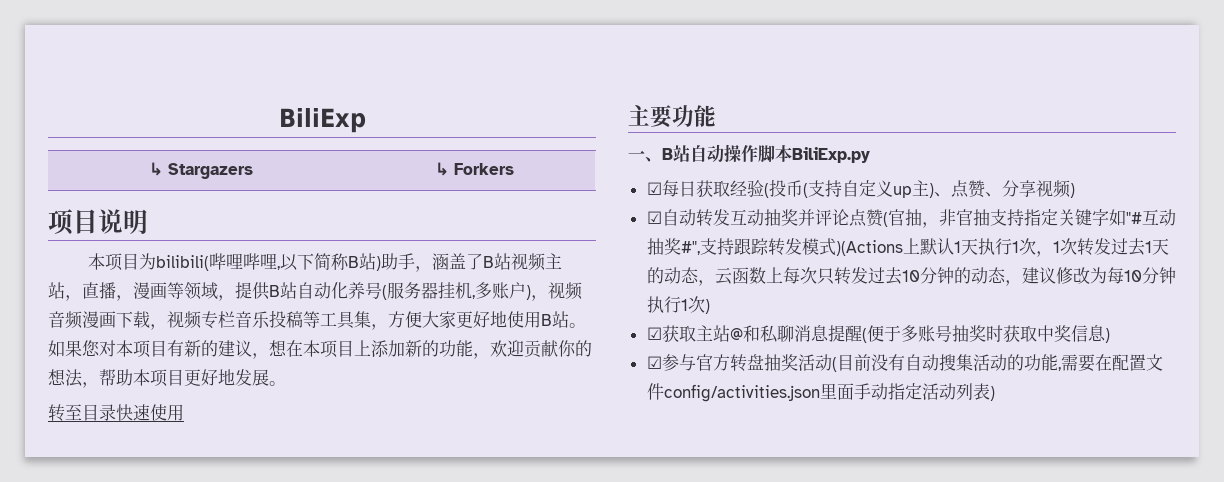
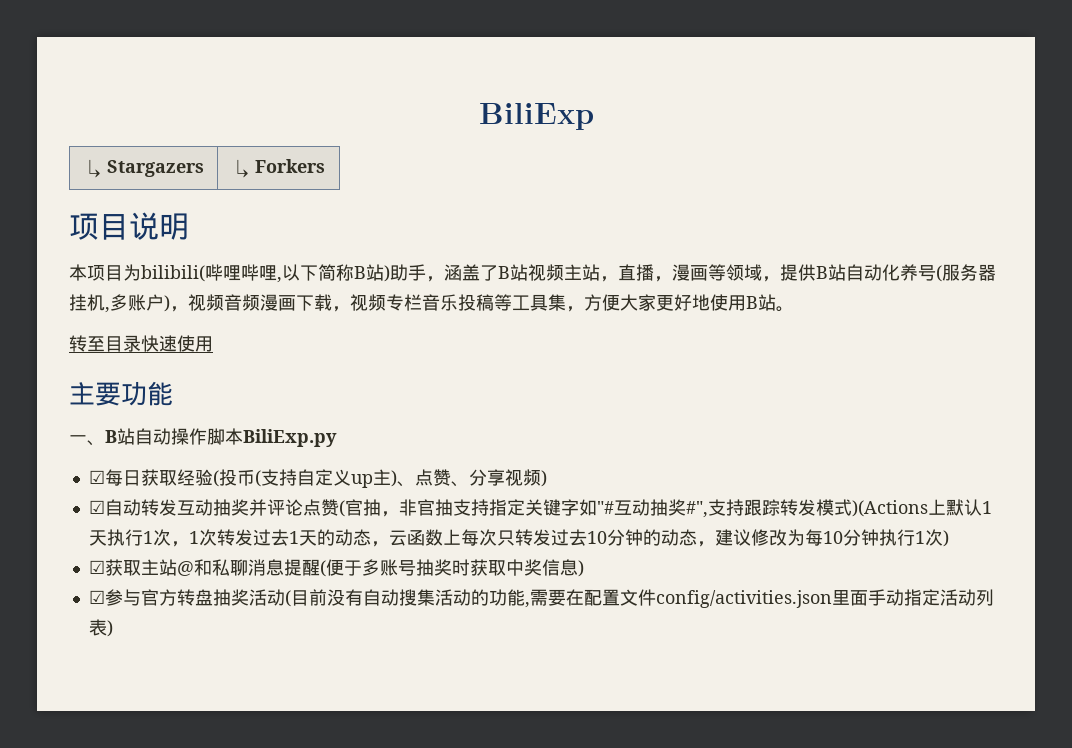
[48,340,592,359] [48,369,286,388] 如果您对本项目有新的建议，想在本项目上添加新的功能，欢迎贡献你的想法，帮助本项目更好地发展。 -> (794, 309) none

